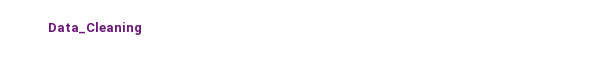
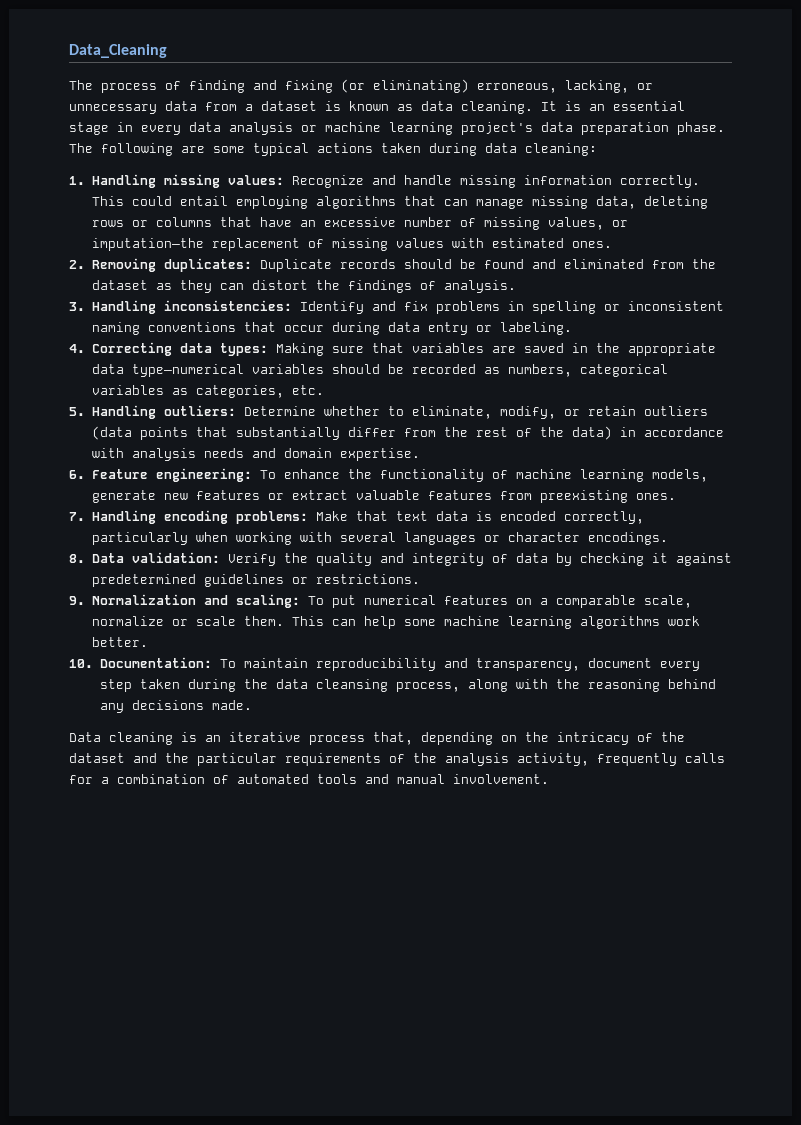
(142, 28) none -> [69,79,653,93] [69,101,685,114] [69,122,725,135] [69,143,597,156] [69,174,700,188] [91,196,708,209] [91,217,628,230] [91,238,612,251] [69,258,716,272] [91,280,516,293] [69,300,724,314] [91,322,572,335] [69,342,716,356] [91,364,668,377] [91,385,324,398] [69,405,708,419] [91,426,724,440] [91,448,420,461] [69,468,708,482] [91,490,676,503] [69,510,644,524] [91,532,668,545] [69,552,732,566] [91,574,420,587] [69,594,692,608] [91,616,700,629] [91,637,148,647] [69,657,700,671] [99,679,716,692] [99,700,252,713] [69,732,685,745] [69,753,725,766] [69,774,549,784] // The process of finding and fixing (or eliminating) erroneous, lacking, or unnecessary data from a dataset is known as data cleaning. It is an essential stage in every data analysis or machine learning project's data preparation phase. The following are some typical actions taken during data cleaning: // 1. Handling missing values: Recognize and handle missing information correctly. This could entail employing algorithms that can manage missing data, deleting rows or columns that have an excessive number of missing values, or imputation—the replacement of missing values with estimated ones. // 2. Removing duplicates: Duplicate records should be found and eliminated from the dataset as they can distort the findings of analysis. // 3. Handling inconsistencies: Identify and fix problems in spelling or inconsistent naming conventions that occur during data entry or labeling. // 4. Correcting data types: Making sure that variables are saved in the appropriate data type—numerical variables should be recorded as numbers, categorical variables as categories, etc. // 5. Handling outliers: Determine whether to eliminate, modify, or retain outliers (data points that substantially differ from the rest of the data) in accordance with analysis needs and domain expertise. // 6. Feature engineering: To enhance the functionality of machine learning models, generate new features or extract valuable features from preexisting ones. // 7. Handling encoding problems: Make that text data is encoded correctly, particularly when working with several languages or character encodings. // 8. Data validation: Verify the quality and integrity of data by checking it against predetermined guidelines or restrictions. // 9. Normalization and scaling: To put numerical features on a comparable scale, normalize or scale them. This can help some machine learning algorithms work better. // 10. Documentation: To maintain reproducibility and transparency, document every step taken during the data cleansing process, along with the reasoning behind any decisions made. // Data cleaning is an iterative process that, depending on the intricacy of the dataset and the particular requirements of the analysis activity, frequently calls for a combination of automated tools and manual involvement.

